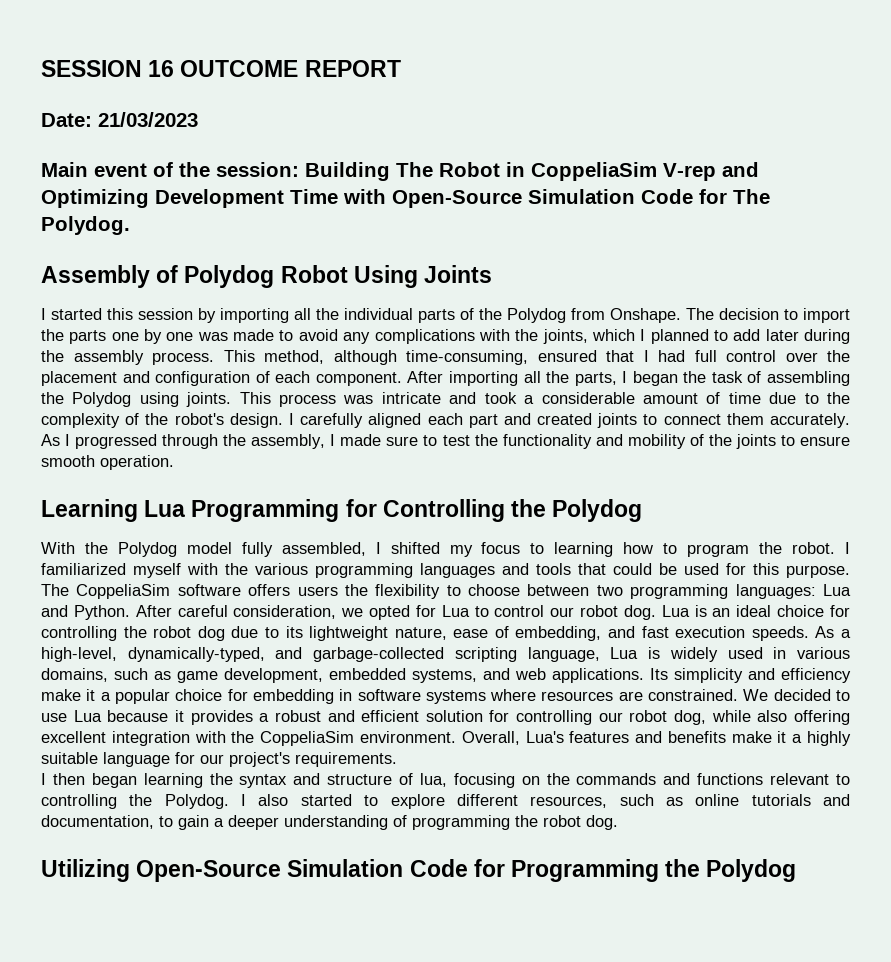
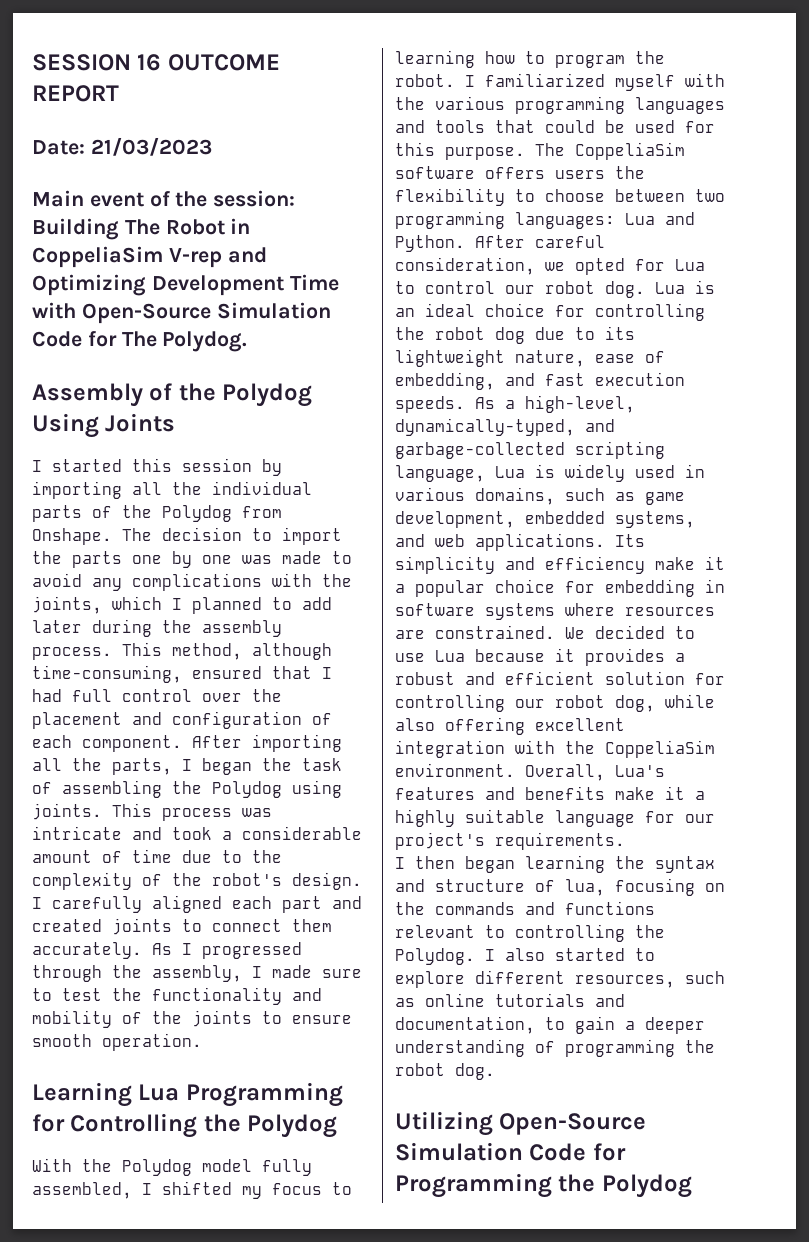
[184,265,348,288] Polydog Robot -> [178,383,313,407] the Polydog

